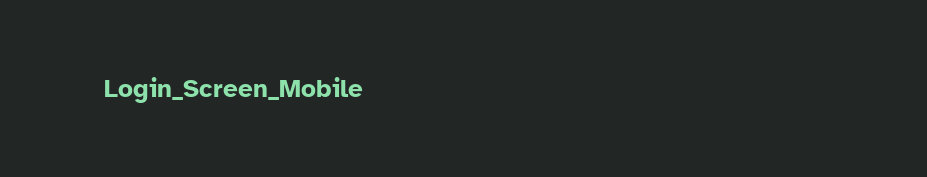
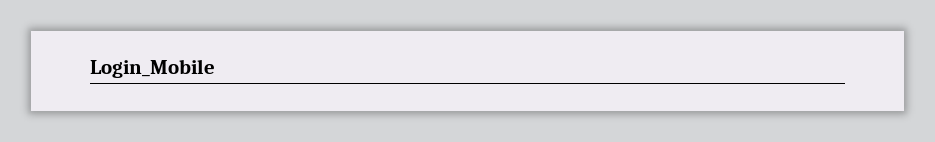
[104,77,363,103] Login_Screen_Mobile -> [90,59,215,78] Login_Mobile

